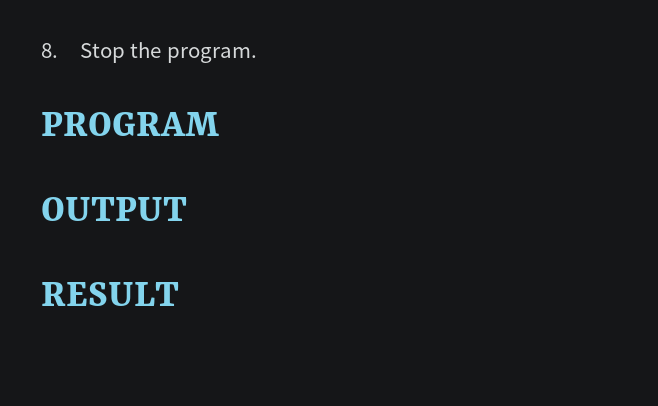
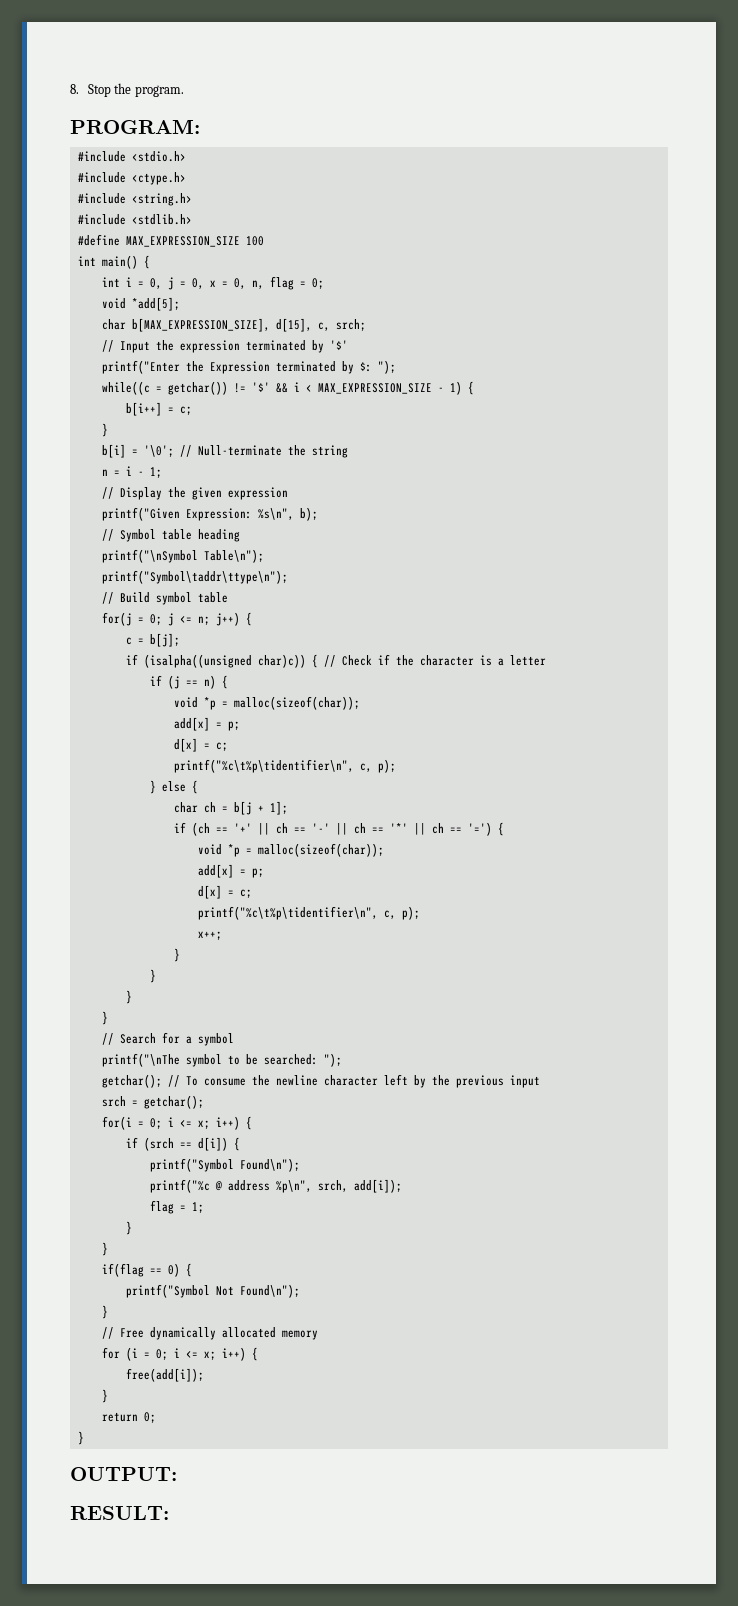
[41,112,219,136] [41,197,187,221] [41,282,179,306] PROGRAM // OUTPUT // RESULT -> [70,119,200,134] [77,151,186,162] [77,172,186,185] [77,193,192,206] [77,214,192,225] [77,234,264,247] [77,255,150,269] [101,276,324,290] [101,297,180,311] [101,318,366,332] [101,340,348,353] [101,360,396,374] [101,381,474,395] [125,402,192,416] [101,423,108,437] [101,444,348,458] [101,466,162,478] [101,487,288,500] [101,507,318,521] [101,529,240,542] [101,549,264,563] [101,570,288,584] [101,592,228,605] [101,612,252,626] [125,633,180,647] [125,654,546,668] [149,675,228,689] [173,696,360,710] [173,717,240,731] [173,738,228,752] [173,759,396,773] [149,780,198,794] [173,801,288,815] [173,822,504,836] [197,843,384,857] [197,864,264,878] [197,885,252,899] [197,906,420,920] [197,931,222,940] [173,948,180,962] [149,969,156,983] [125,990,132,1004] [101,1011,108,1025] [101,1032,234,1046] [101,1053,342,1067] [101,1074,540,1088] [101,1095,204,1109] [101,1116,252,1130] [125,1137,240,1151] [149,1158,300,1172] [149,1179,402,1193] [149,1200,204,1214] [125,1221,132,1235] [101,1242,108,1256] [101,1263,192,1277] [125,1284,300,1298] [101,1305,108,1319] [101,1327,318,1340] [101,1347,258,1361] [125,1368,204,1382] [101,1389,108,1403] [101,1412,156,1423] [77,1431,84,1445] [70,1467,177,1481] [70,1506,169,1520] PROGRAM: // #include <stdio.h> // #include <ctype.h> // #include <string.h> // #include <stdlib.h> // #define MAX_EXPRESSION_SIZE 100 // int main() { // int i = 0, j = 0, x = 0, n, flag = 0; // void *add[5]; // char b[MAX_EXPRESSION_SIZE], d[15], c, srch; // // Input the expression terminated by '$' // printf("Enter the Expression terminated by $: "); // while((c = getchar()) != '$' && i < MAX_EXPRESSION_SIZE - 1) { // b[i++] = c; // } // b[i] = '\0'; // Null-terminate the string // n = i - 1; // // Display the given expression // printf("Given Expression: %s\n", b); // // Symbol table heading // printf("\nSymbol Table\n"); // printf("Symbol\taddr\ttype\n"); // // Build symbol table // for(j = 0; j <= n; j++) { // c = b[j]; // if (isalpha((unsigned char)c)) { // Check if the character is a letter // if (j == n) { // void *p = malloc(sizeof(char)); // add[x] = p; // d[x] = c; // printf("%c\t%p\tidentifier\n", c, p); // } else { // char ch = b[j + 1]; // if (ch == '+' || ch == '-' || ch == '*' || ch == '=') { // void *p = malloc(sizeof(char)); // add[x] = p; // d[x] = c; // printf("%c\t%p\tidentifier\n", c, p); // x++; // } // } // } // } // // Search for a symbol // printf("\nThe symbol to be searched: "); // getchar(); // To consume the newline character left by the previous input // srch = getchar(); // for(i = 0; i <= x; i++) { // if (srch == d[i]) { // printf("Symbol Found\n"); // printf("%c @ address %p\n", srch, add[i]); // flag = 1; // } // } // if(flag == 0) { // printf("Symbol Not Found\n"); // } // // Free dynamically allocated memory // for (i = 0; i <= x; i++) { // free(add[i]); // } // return 0; // } // OUTPUT: // RESULT:

